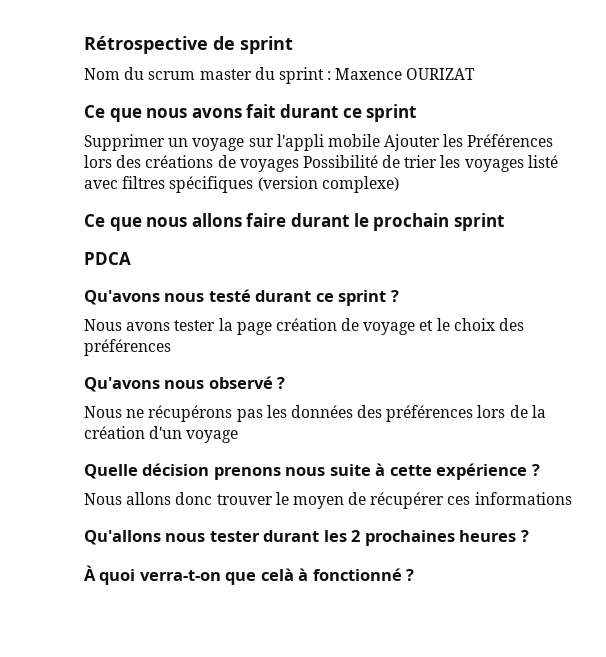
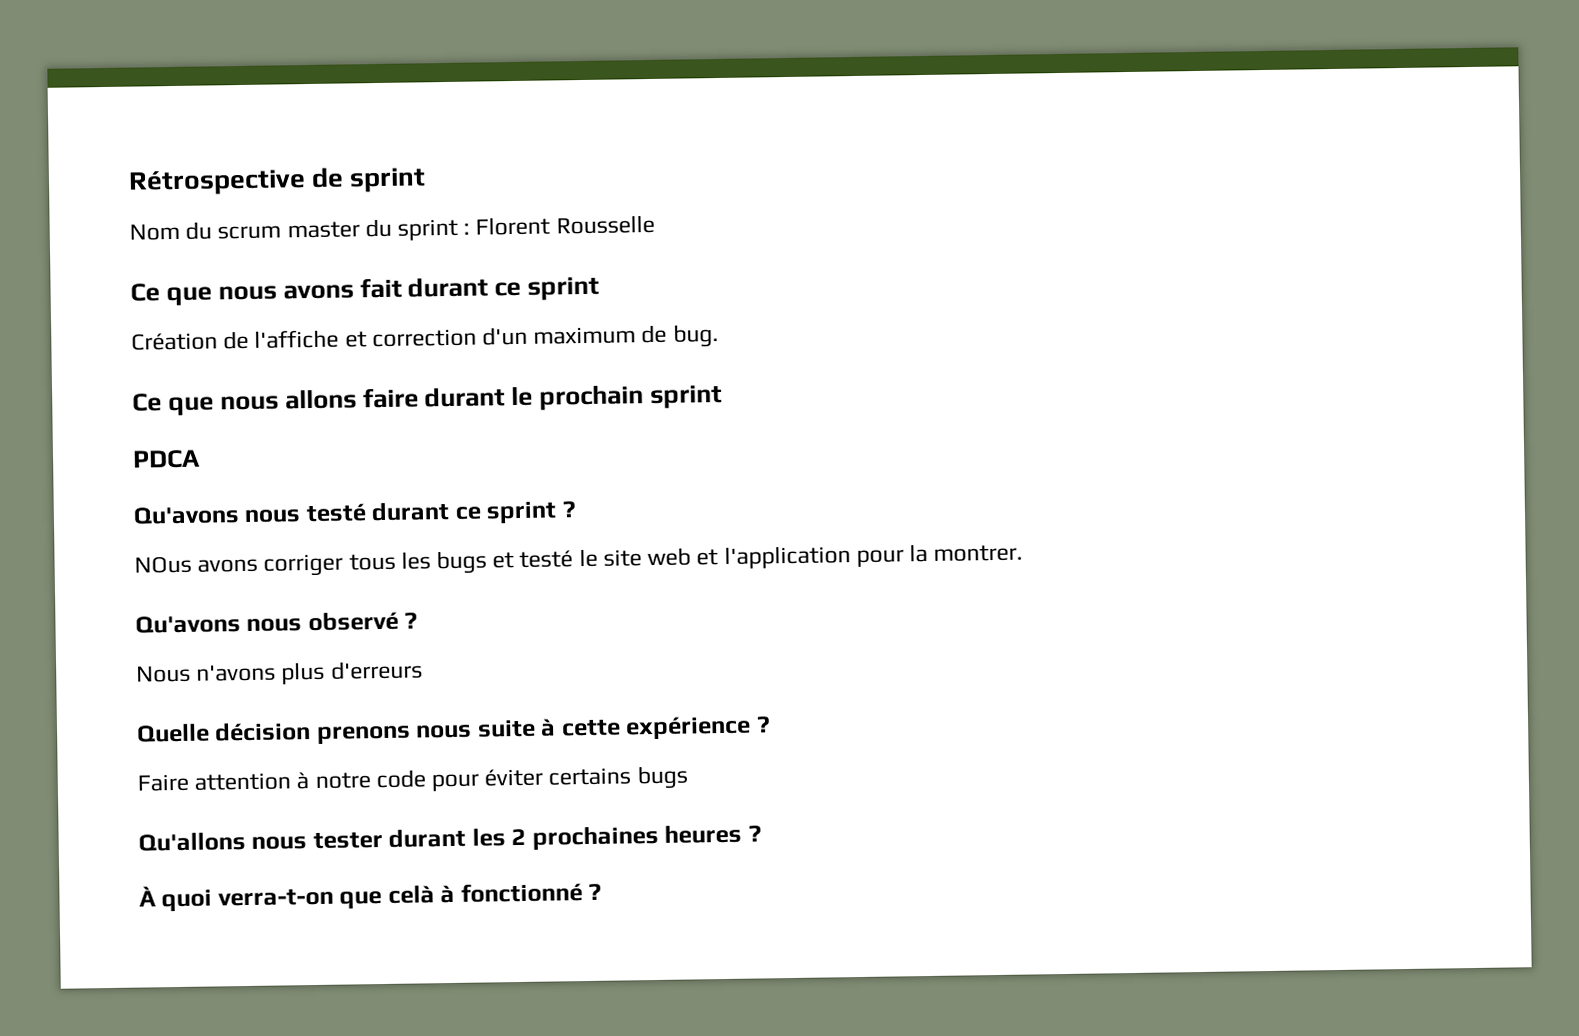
[335,68,476,80] Maxence OURIZAT -> [475,214,655,236] Florent Rousselle
[84,134,554,151] [84,155,558,172] [84,176,399,193] Supprimer un voyage sur l'appli mobile Ajouter les Préférences lors des créations de voyages Possibilité de trier les voyages listé avec filtres spécifiques (version complexe) -> [131,324,719,351] Création de l'affiche et correction d'un maximum de bug.
[84,318,525,335] [84,339,171,356] Nous avons tester la page création de voyage et le choix des préférences -> [134,543,1024,577] NOus avons corriger tous les bugs et testé le site web et l'application pour la montrer.
[126,405,546,422] [84,426,239,443] ne récupérons pas les données des préférences lors de la création d'un voyage -> [196,660,423,685] n'avons plus d'erreurs
[84,492,572,509] Nous allons donc trouver le moyen de récupérer ces informations -> [137,765,688,792] Faire attention à notre code pour éviter certains bugs

